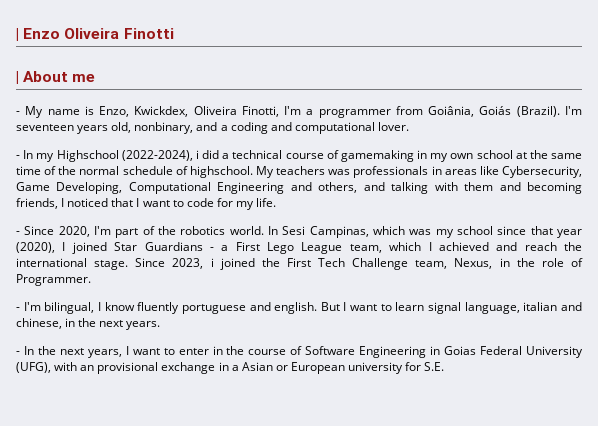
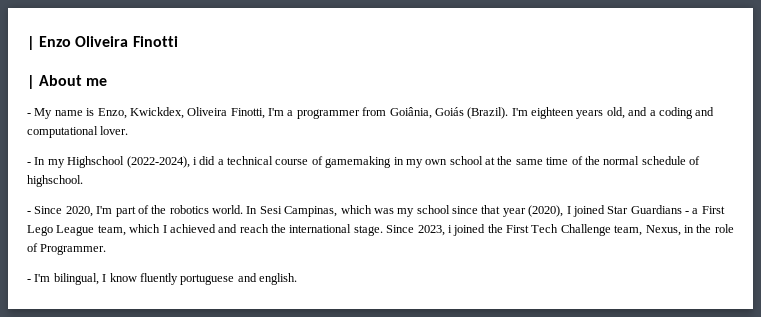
[16,124,74,131] seventeen -> [531,107,574,119] eighteen
[134,122,194,134] nonbinary, -> (625, 113) none
[255,166,583,178] [16,182,582,194] [16,198,277,210] My teachers was professionals in areas like Cybersecurity, Game Developing, Computational Engineering and others, and talking with them and becoming friends, I noticed that I want to code for my life. -> (83, 181) none
[320,302,582,314] [16,318,161,330] [16,346,584,358] [16,362,445,374] But I want to learn signal language, italian and chinese, in the next years. // - In the next years, I want to enter in the course of Software Engineering in Goias Federal University (UFG), with an provisional exchange in a Asian or European university for S.E. -> (297, 279) none

